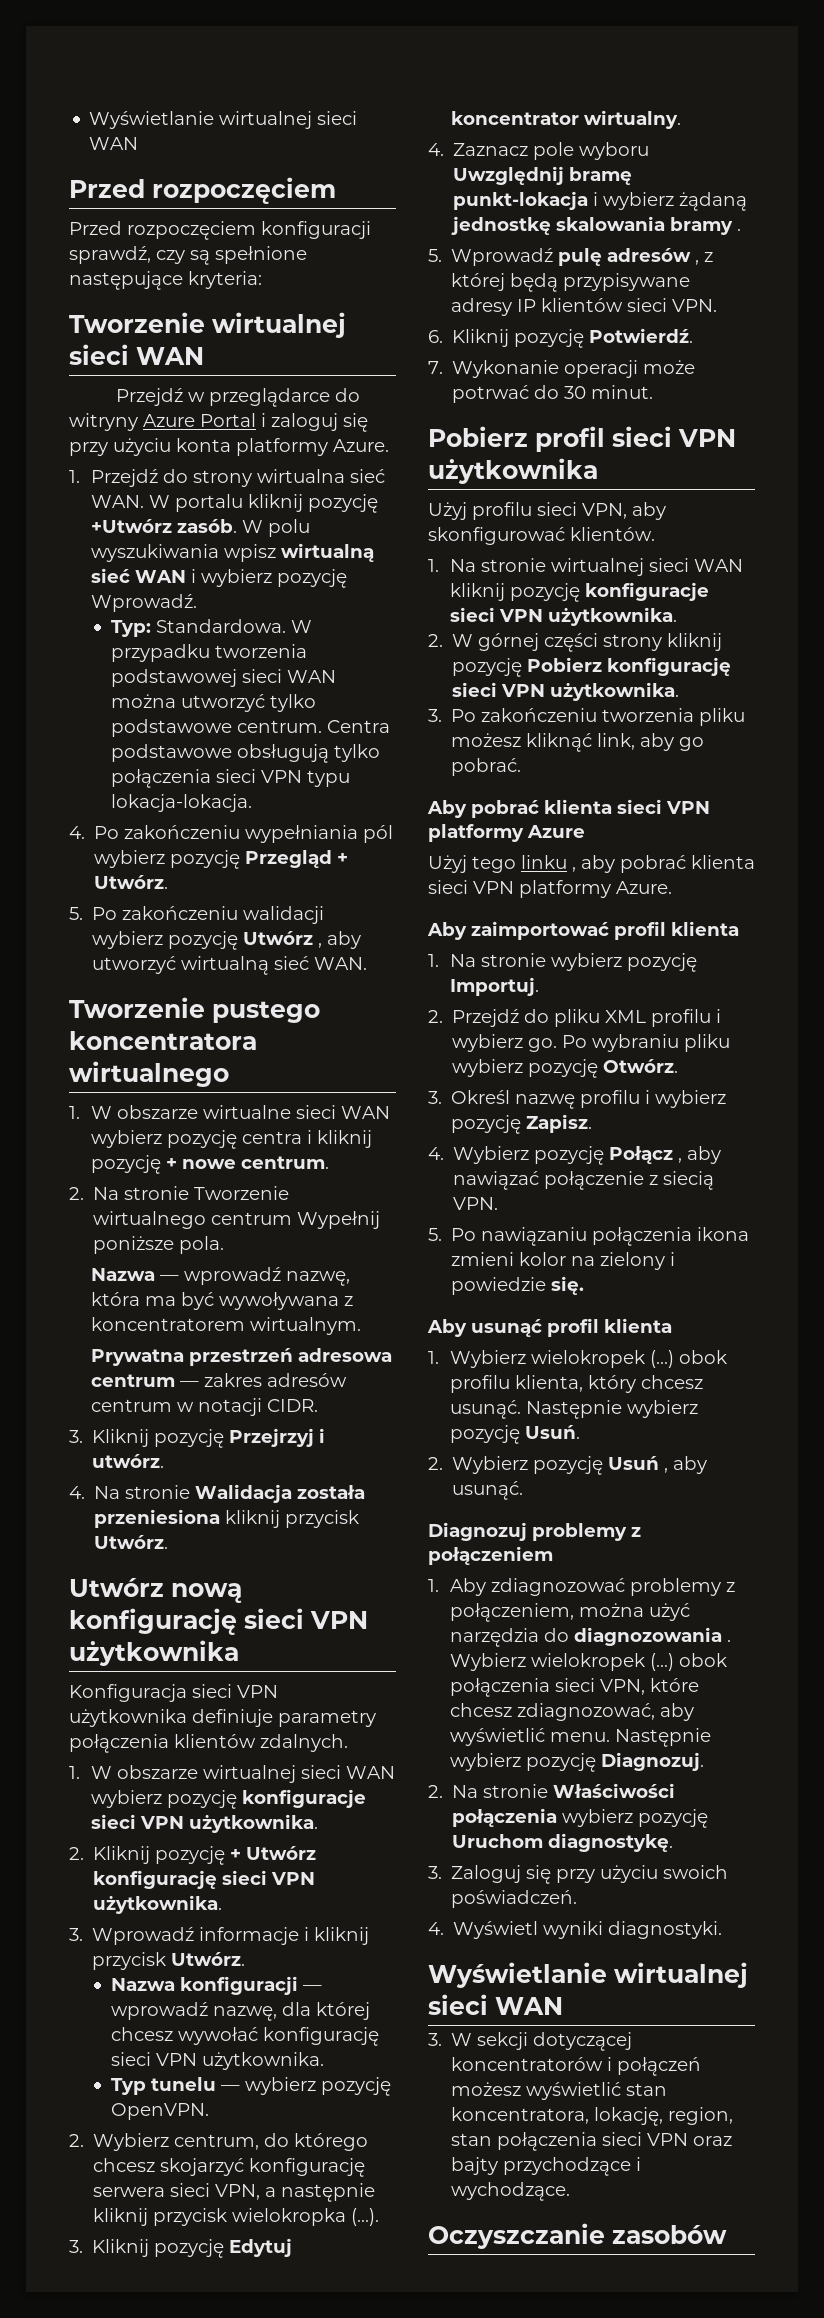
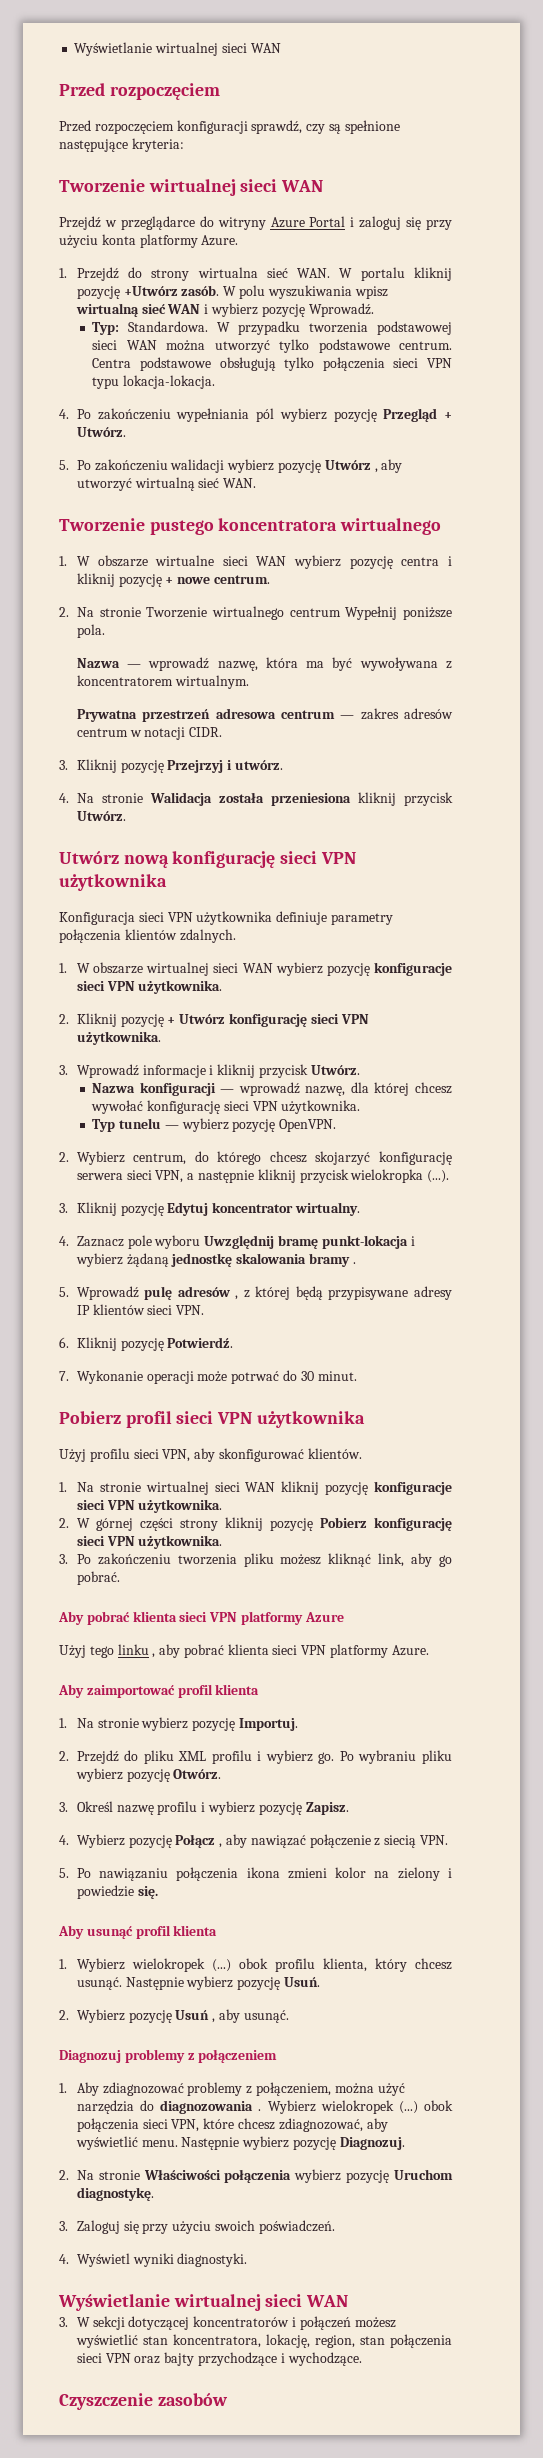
[428,2223,605,2249] Oczyszczanie -> [59,2393,153,2410] Czyszczenie

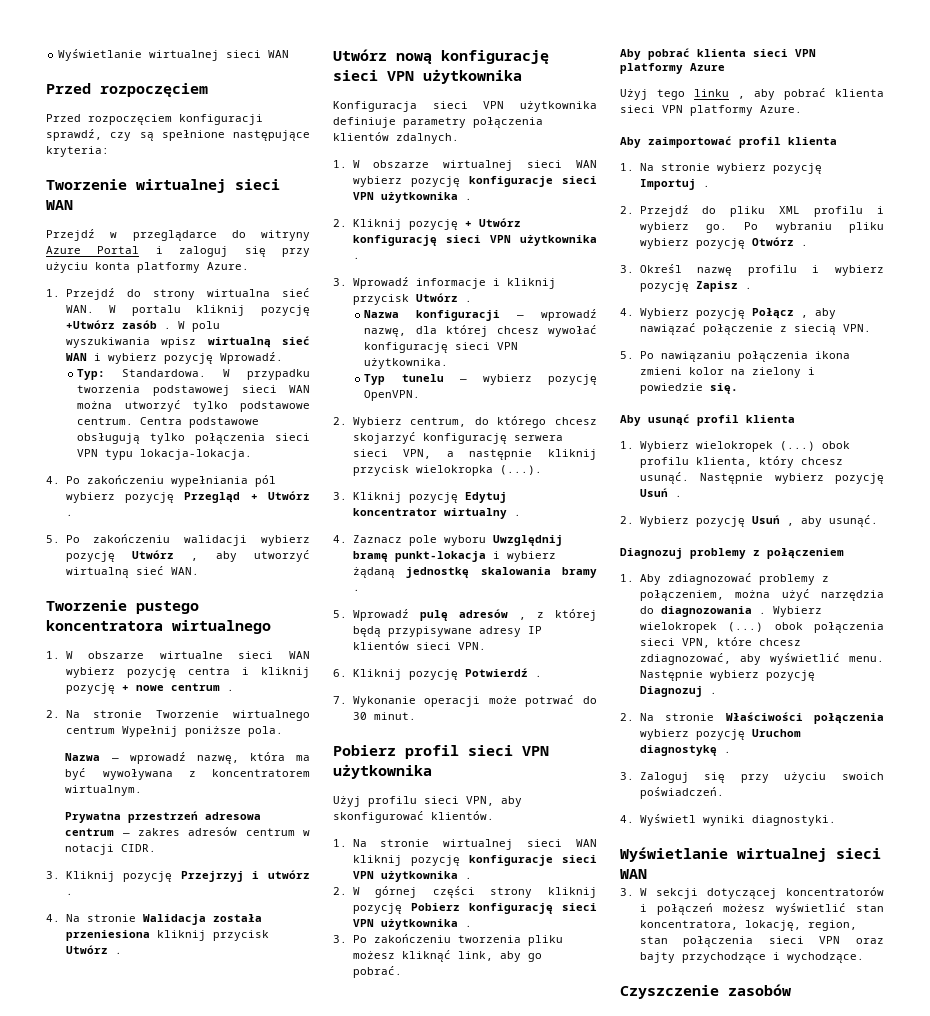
[181,285,220,296] zasób. -> [121,320,171,329] zasób .
[76,427,126,437] Utwórz. -> [268,491,310,500] [65,514,73,516] Utwórz .
[214,575,271,584] centrum. -> [170,683,234,691] centrum .
[235,760,284,770] utwórz. -> [268,870,310,879] [65,893,73,895] utwórz .
[76,811,126,821] Utwórz. -> [65,945,122,954] Utwórz .
[138,980,223,994] użytkownika. -> [380,191,472,203] użytkownika .
[76,1031,161,1045] użytkownika. -> [520,234,597,246] [352,257,360,259] użytkownika .
[310,1065,360,1075] Utwórz. -> [415,293,472,302] Utwórz .
[295,1202,361,1216] wirtualny. -> [443,508,521,519] wirtualny .
[167,1337,234,1348] Potwierdź. -> [464,668,542,677] Potwierdź .
[138,1499,223,1513] użytkownika. -> [380,870,472,882] użytkownika .
[138,1535,223,1549] użytkownika. -> [380,918,472,930] użytkownika .
[239,1718,299,1731] Importuj. -> [639,179,710,190] Importuj .
[173,1769,222,1779] Otwórz. -> [751,237,808,246] Otwórz .
[305,1802,349,1815] Zapisz. -> [695,281,752,292] Zapisz .
[284,1977,321,1987] Usuń. -> [639,488,682,497] Usuń .
[339,2137,405,2150] Diagnozuj. -> [639,686,717,697] Diagnozuj .
[76,2187,154,2201] diagnostykę. -> [639,745,731,756] diagnostykę .

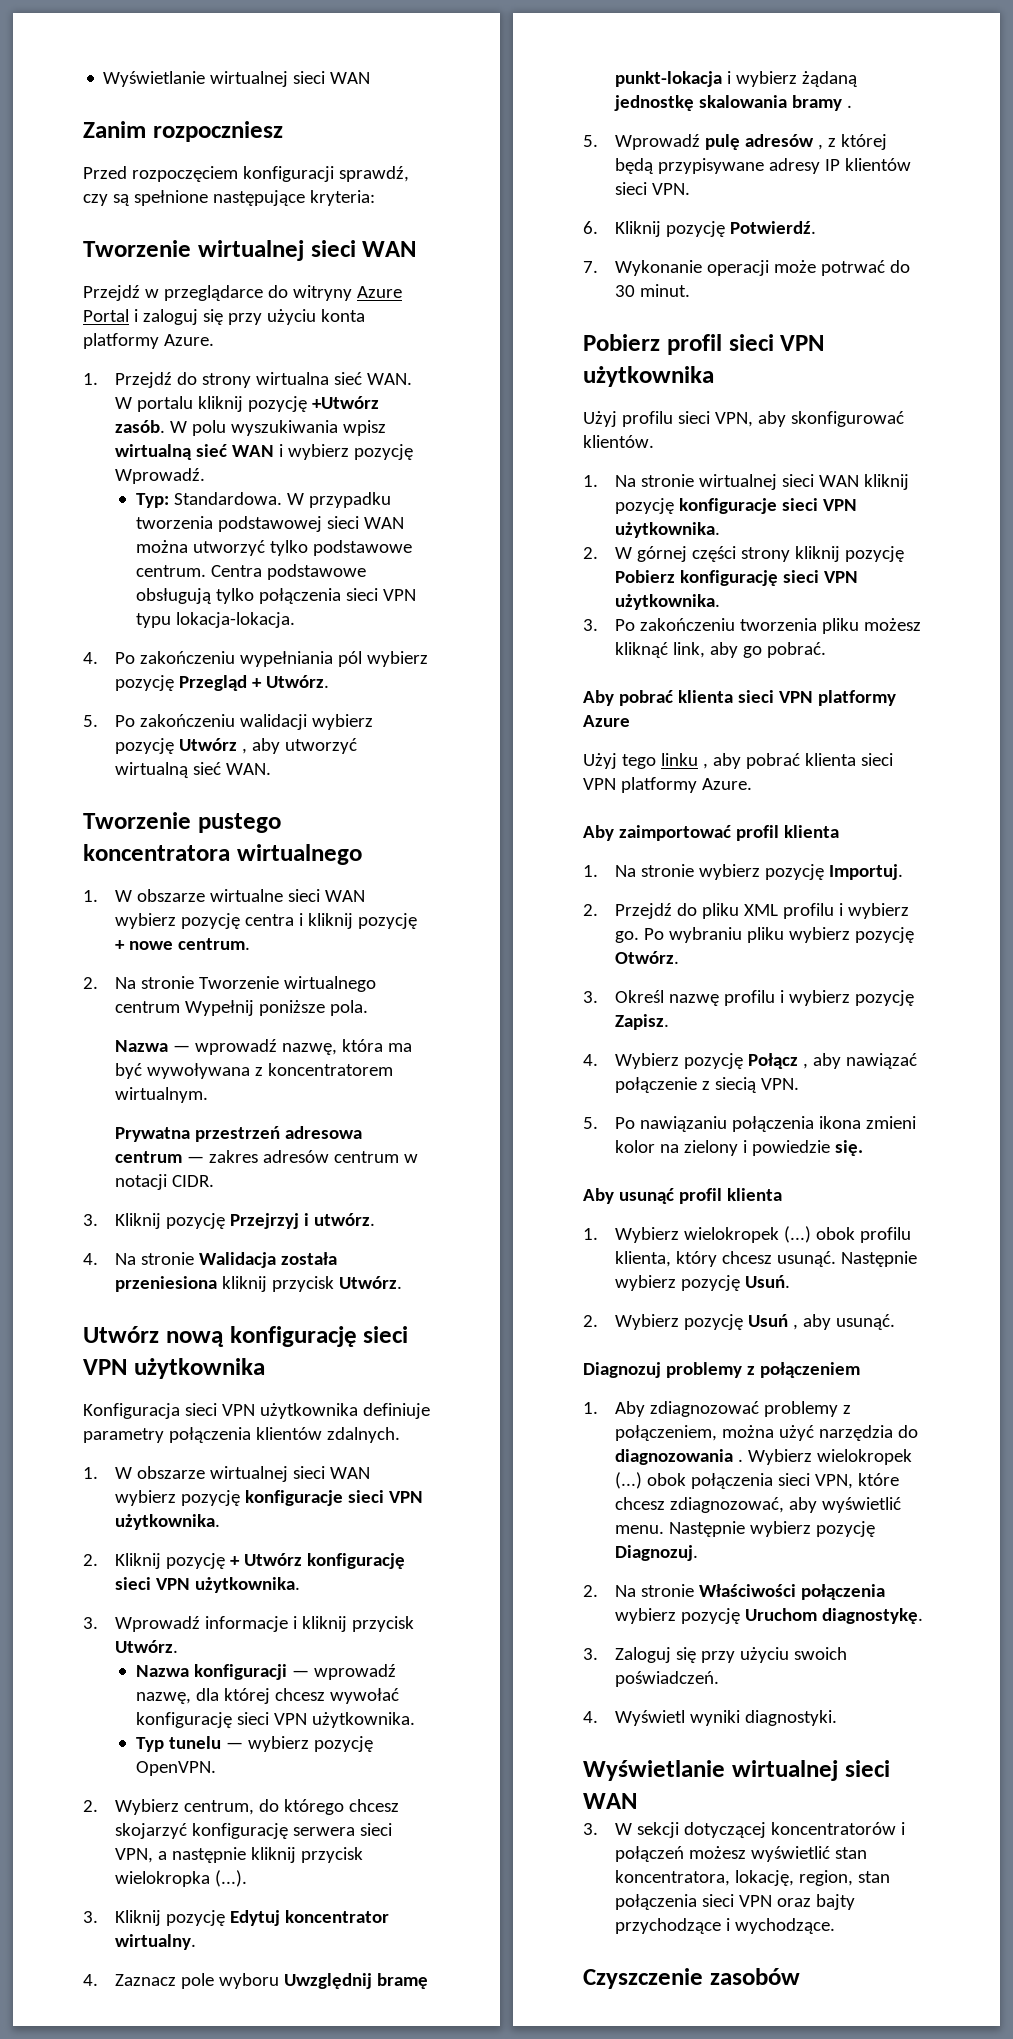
[58,49,290,61] [46,83,208,97] Wyświetlanie wirtualnej sieci WAN // Przed rozpoczęciem -> [103,71,371,87] [83,121,283,142] Wyświetlanie wirtualnej sieci WAN // Zanim rozpoczniesz
[121,320,171,329] zasób . -> [115,420,166,433] zasób.
[268,491,310,500] [65,514,73,516] Utwórz . -> [266,675,330,688] Utwórz.
[170,683,234,691] centrum . -> [178,938,251,950] centrum.
[268,870,310,879] [65,893,73,895] utwórz . -> [314,1213,376,1226] utwórz.
[65,945,122,954] Utwórz . -> [339,1276,403,1289] Utwórz.
[380,191,472,203] użytkownika . -> [115,1514,221,1530] użytkownika.
[520,234,597,246] [352,257,360,259] użytkownika . -> [195,1577,301,1593] użytkownika.
[415,293,472,302] Utwórz . -> [115,1640,179,1653] Utwórz.
[443,508,521,519] wirtualny . -> [115,1934,197,1950] wirtualny.
[464,668,542,677] Potwierdź . -> [730,221,817,234] Potwierdź.
[380,870,472,882] użytkownika . -> [615,522,721,538] użytkownika.
[380,918,472,930] użytkownika . -> [615,594,721,610] użytkownika.
[639,179,710,190] Importuj . -> [829,864,904,880] Importuj.
[751,237,808,246] Otwórz . -> [615,951,680,964] Otwórz.
[695,281,752,292] Zapisz . -> [615,1014,670,1030] Zapisz.
[639,488,682,497] Usuń . -> [745,1275,791,1288] Usuń.
[639,686,717,697] Diagnozuj . -> [615,1545,699,1561] Diagnozuj.
[639,745,731,756] diagnostykę . -> [822,1608,924,1624] diagnostykę.

